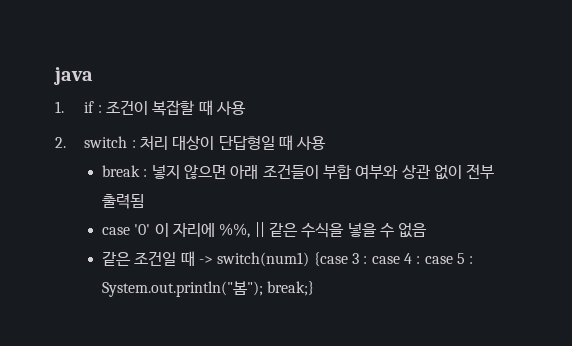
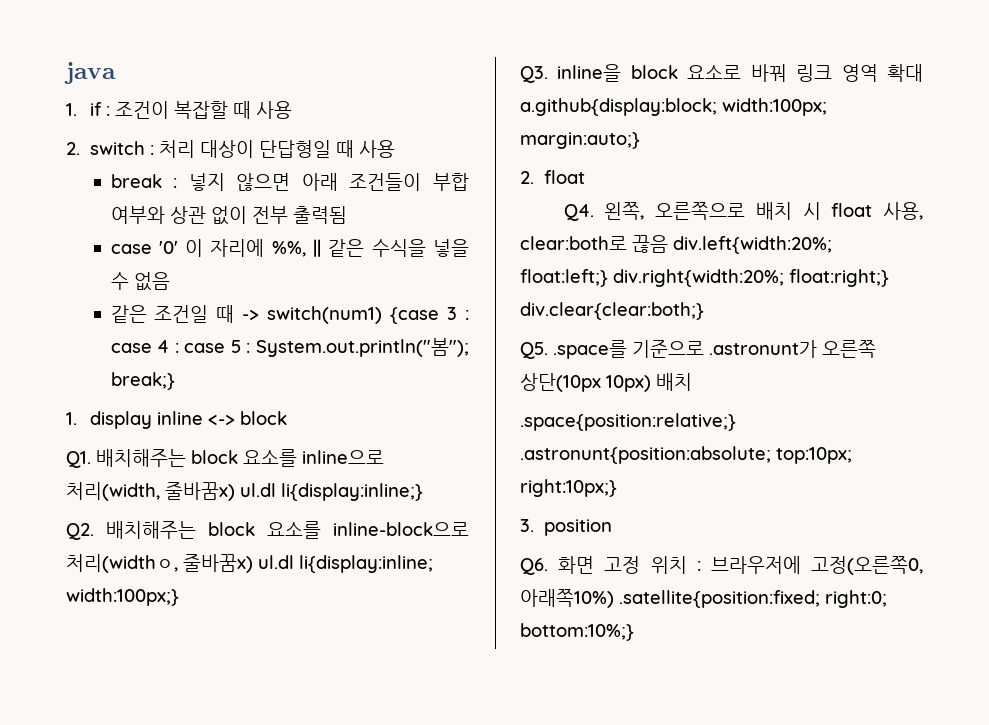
(315, 288) none -> [66,411,288,429] [66,449,384,468] [66,482,423,501] [66,521,469,540] [66,554,433,573] [66,588,179,606] [520,64,923,83] [520,98,827,116] [520,132,640,149] [520,170,586,184] [563,202,924,221] [520,235,832,254] [520,269,889,287] [520,302,704,320] [520,340,876,359] [520,373,692,392] [520,413,736,431] [520,446,852,464] [520,479,617,497] [520,519,613,536] [520,556,923,575] [520,589,887,608] [520,623,634,641] // 1. display inline <-> block // Q1. 배치해주는 block 요소를 inline으로 처리(width, 줄바꿈x) ul.dl li{display:inline;} // Q2. 배치해주는 block 요소를 inline-block으로 처리(widthㅇ, 줄바꿈x) ul.dl li{display:inline; width:100px;} // Q3. inline을 block 요소로 바꿔 링크 영역 확대 a.github{display:block; width:100px; margin:auto;} // 2. float // Q4. 왼쪽, 오른쪽으로 배치 시 float 사용, clear:both로 끊음 div.left{width:20%; float:left;} div.right{width:20%; float:right;} div.clear{clear:both;} // Q5. .space를 기준으로 .astronunt가 오른쪽 상단(10px 10px) 배치 // .space{position:relative;} .astronunt{position:absolute; top:10px; right:10px;} // 3. position // Q6. 화면 고정 위치 : 브라우저에 고정(오른쪽0, 아래쪽10%) .satellite{position:fixed; right:0; bottom:10%;}

